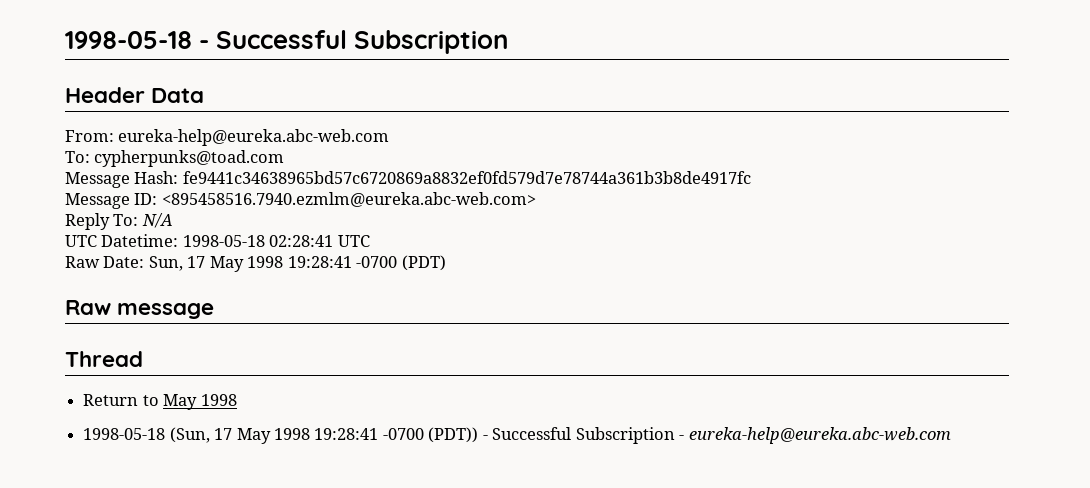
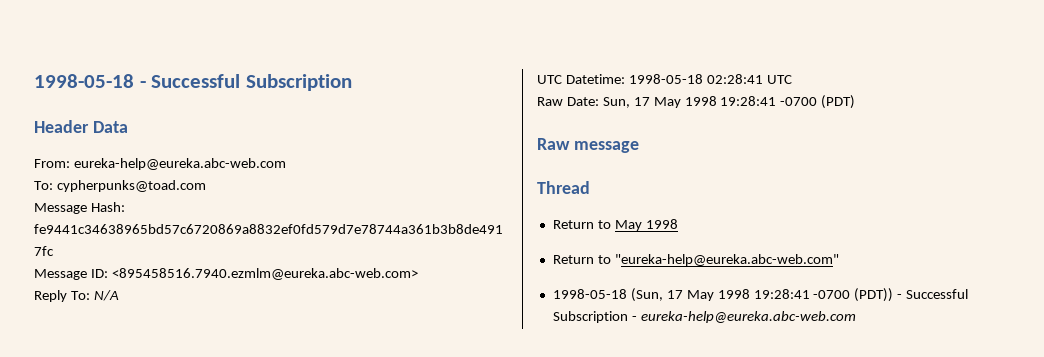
(237, 400) none -> [552,254,839,266] // Return to "eureka-help@eureka.abc-web.com"

